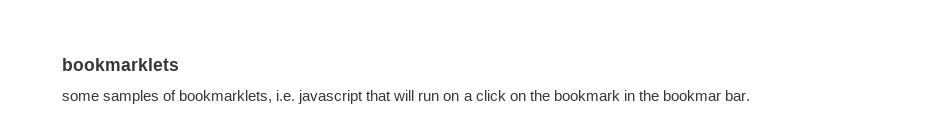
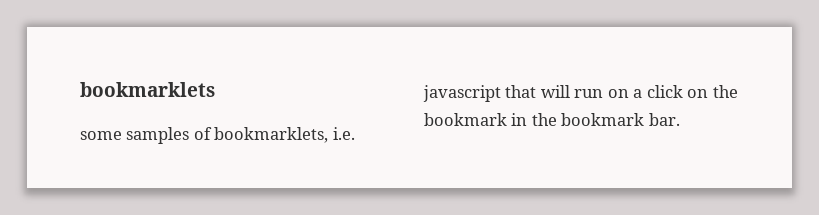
[662,90,721,101] bookmar -> [561,113,645,126] bookmark

